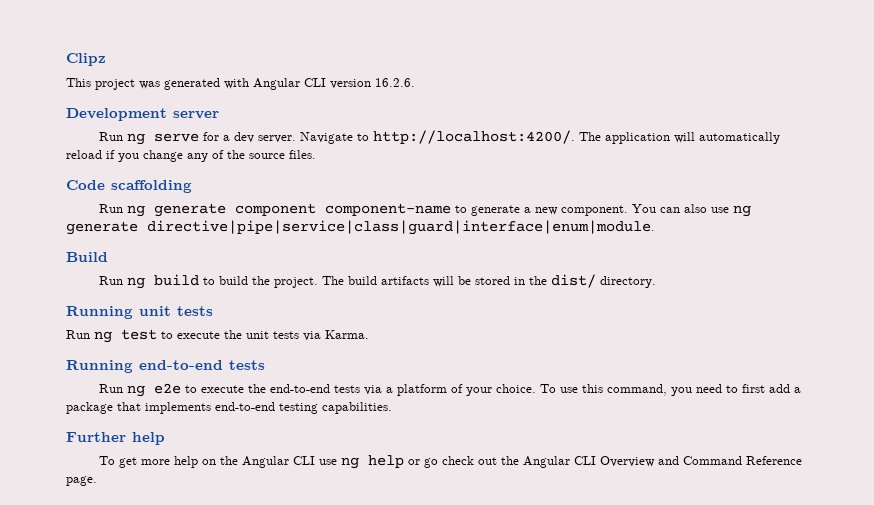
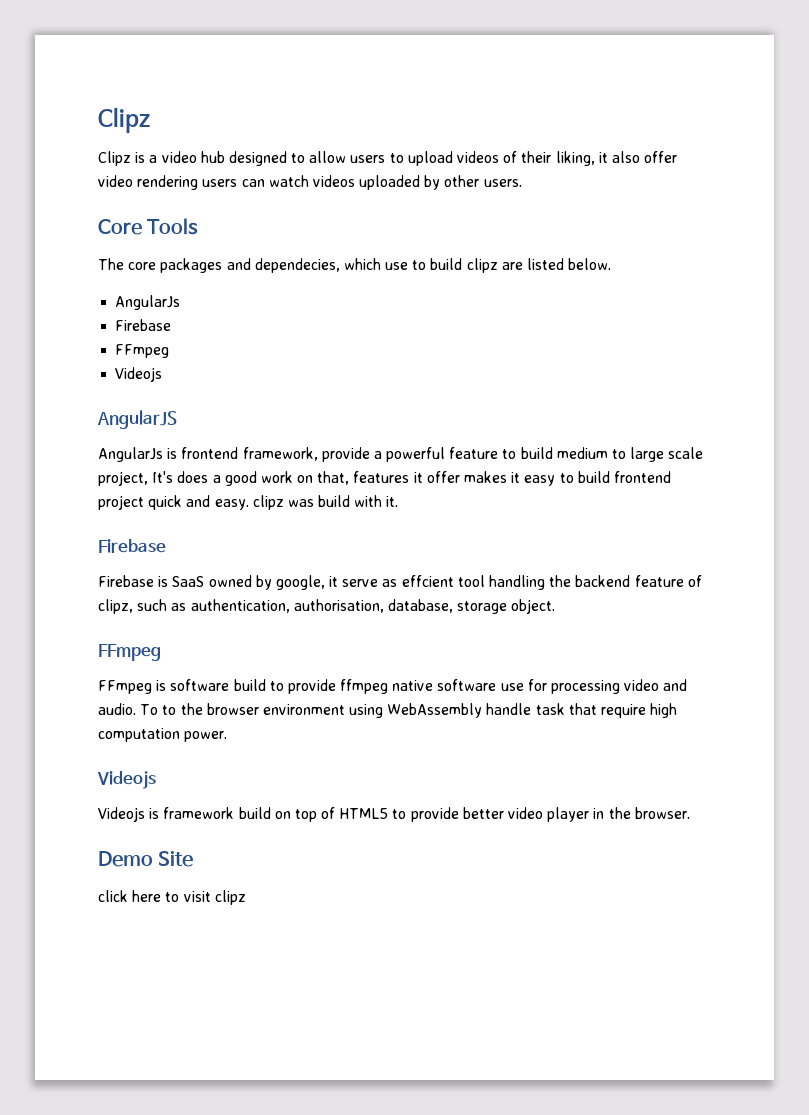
[66,78,415,90] [66,108,219,121] [98,130,780,145] [66,150,316,162] [66,180,192,193] [98,203,751,217] [66,220,655,235] [66,252,108,262] [98,274,656,289] [66,306,213,319] [66,329,369,343] [66,360,265,373] [98,383,801,397] [66,402,392,414] [66,432,165,445] [98,455,802,469] [66,476,97,486] This project was generated with Angular CLI version 16.2.6. // Development server // Run ng serve for a dev server. Navigate to http://localhost:4200/. The application will automatically reload if you change any of the source files. // Code scaffolding // Run ng generate component component-name to generate a new component. You can also use ng generate directive|pipe|service|class|guard|interface|enum|module. // Build // Run ng build to build the project. The build artifacts will be stored in the dist/ directory. // Running unit tests // Run ng test to execute the unit tests via Karma. // Running end-to-end tests // Run ng e2e to execute the end-to-end tests via a platform of your choice. To use this command, you need to first add a package that implements end-to-end testing capabilities. // Further help // To get more help on the Angular CLI use ng help or go check out the Angular CLI Overview and Command Reference page. -> [98,151,678,166] [98,175,522,190] [98,218,199,235] [98,258,612,273] [115,295,181,310] [115,319,172,331] [115,344,170,358] [115,367,163,382] [97,410,177,429] [98,447,704,462] [98,471,671,486] [98,495,399,510] [98,539,166,553] [98,575,702,590] [98,599,556,614] [98,644,161,661] [98,679,688,694] [98,703,678,718] [98,728,228,742] [97,771,156,789] [98,807,690,822] [98,851,194,867] [98,890,246,905] Clipz is a video hub designed to allow users to upload videos of their liking, it also offer video rendering users can watch videos uploaded by other users. // Core Tools // The core packages and dependecies, which use to build clipz are listed below. // AngularJs // Firebase // FFmpeg // Videojs // AngularJS // AngularJs is frontend framework, provide a powerful feature to build medium to large scale project, It's does a good work on that, features it offer makes it easy to build frontend project quick and easy. clipz was build with it. // Firebase // Firebase is SaaS owned by google, it serve as effcient tool handling the backend feature of clipz, such as authentication, authorisation, database, storage object. // FFmpeg // FFmpeg is software build to provide ffmpeg native software use for processing video and audio. To to the browser environment using WebAssembly handle task that require high computation power. // Videojs // Videojs is framework build on top of HTML5 to provide better video player in the browser. // Demo Site // click here to visit clipz

